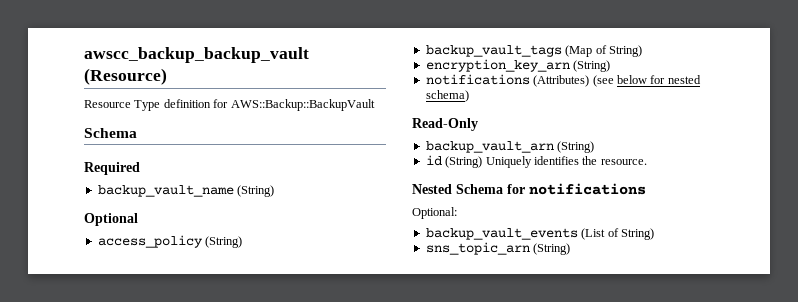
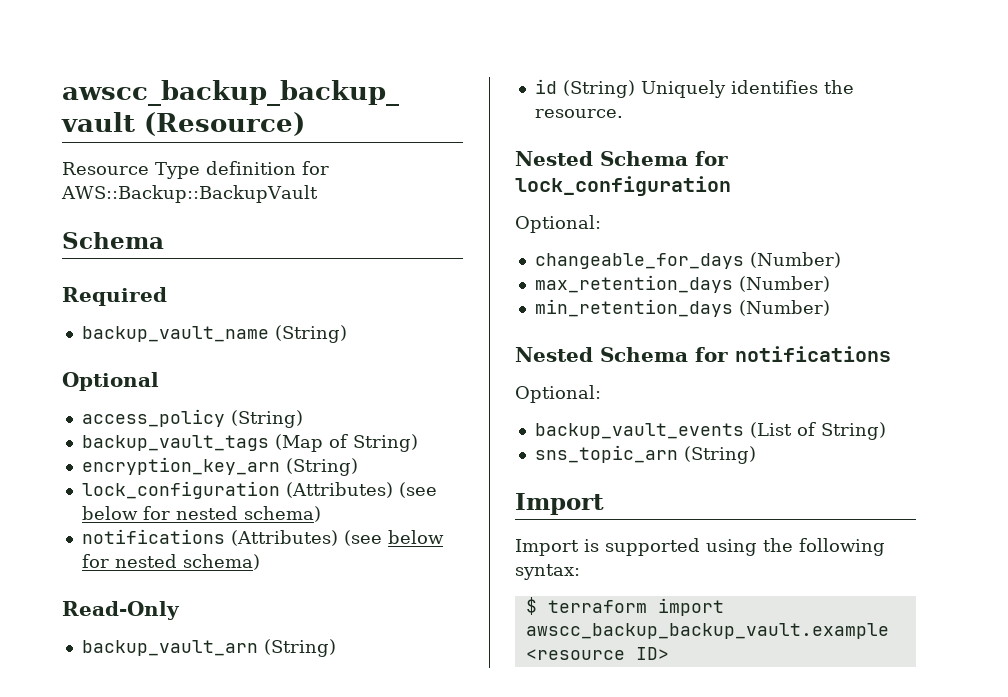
(611, 66) none -> [81,481,437,499] [81,506,321,522] // lock_configuration (Attributes) (see below for nested schema)
(647, 162) none -> [515,151,728,166] [515,176,731,196] [515,215,601,233] [534,252,841,269] [534,275,830,293] [534,299,830,317] // Nested Schema for lock_configuration // Optional: // changeable_for_days (Number) // max_retention_days (Number) // min_retention_days (Number)
(571, 249) none -> [515,493,604,515] [515,538,885,556] [515,564,580,580] [525,597,724,616] [525,623,889,639] [525,647,669,660] // Import // Import is supported using the following syntax: // $ terraform import awscc_backup_backup_vault.example <resource ID>

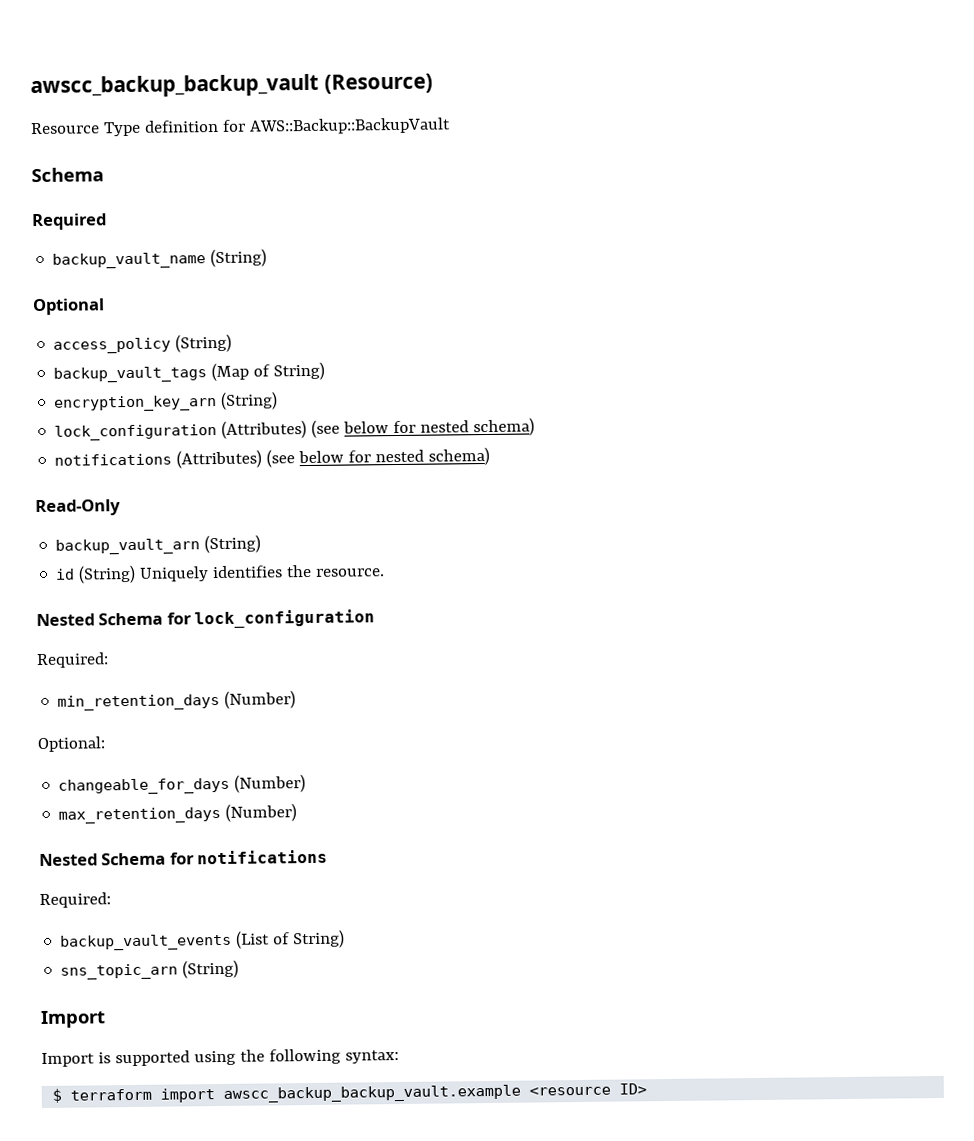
(731, 186) none -> [36,652,109,669] [57,690,297,711] // Required: // min_retention_days (Number)
[534,299,830,317] // min_retention_days (Number) -> (298, 812) none
[515,385,601,403] Optional: -> [39,892,111,909] Required:

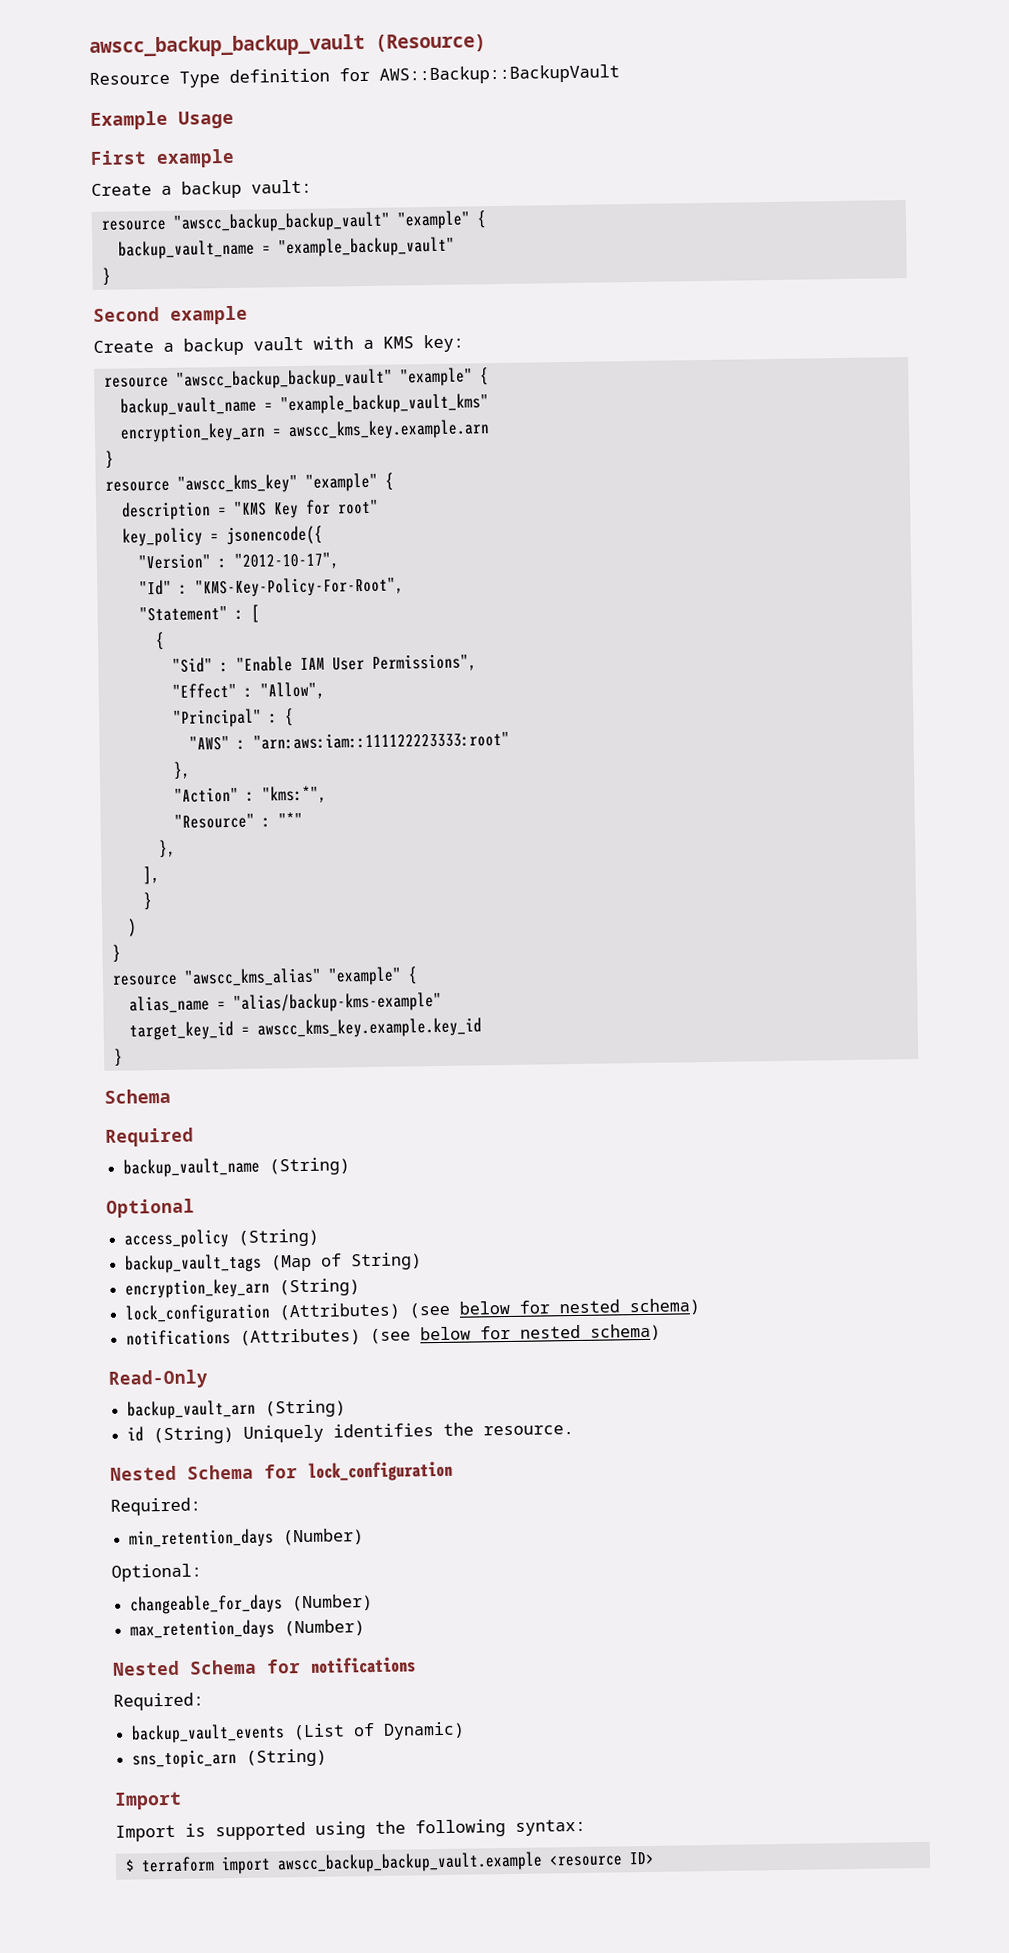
(451, 126) none -> [90,110,234,130] [90,148,235,169] [91,179,312,199] [100,210,487,233] [117,236,455,260] [101,267,111,286] [93,305,248,325] [93,334,464,356] [103,367,489,390] [119,393,489,417] [119,419,490,443] [104,450,114,469] [104,472,394,494] [121,499,379,521] [121,525,323,547] [137,552,339,570] [138,576,404,598] [138,604,260,623] [154,631,165,651] [171,653,477,673] [171,681,325,700] [172,708,294,728] [188,730,510,751] [172,761,191,780] [173,785,327,804] [173,811,303,829] [157,839,176,859] [142,866,160,885] [142,892,152,911] [127,918,137,937] [111,944,121,963] [111,966,418,987] [128,991,442,1014] [128,1017,482,1041] [113,1048,123,1067] // Example Usage // First example // Create a backup vault: // resource "awscc_backup_backup_vault" "example" { // backup_vault_name = "example_backup_vault" // } // Second example // Create a backup vault with a KMS key: // resource "awscc_backup_backup_vault" "example" { // backup_vault_name = "example_backup_vault_kms" // encryption_key_arn = awscc_kms_key.example.arn // } // resource "awscc_kms_key" "example" { // description = "KMS Key for root" // key_policy = jsonencode({ // "Version" : "2012-10-17", // "Id" : "KMS-Key-Policy-For-Root", // "Statement" : [ // { // "Sid" : "Enable IAM User Permissions", // "Effect" : "Allow", // "Principal" : { // "AWS" : "arn:aws:iam::111122223333:root" // }, // "Action" : "kms:*", // "Resource" : "*" // }, // ], // } // ) // } // resource "awscc_kms_alias" "example" { // alias_name = "alias/backup-kms-example" // target_key_id = awscc_kms_key.example.key_id // }
[293,929,346,949] String) -> [383,1721,466,1740] Dynamic)

